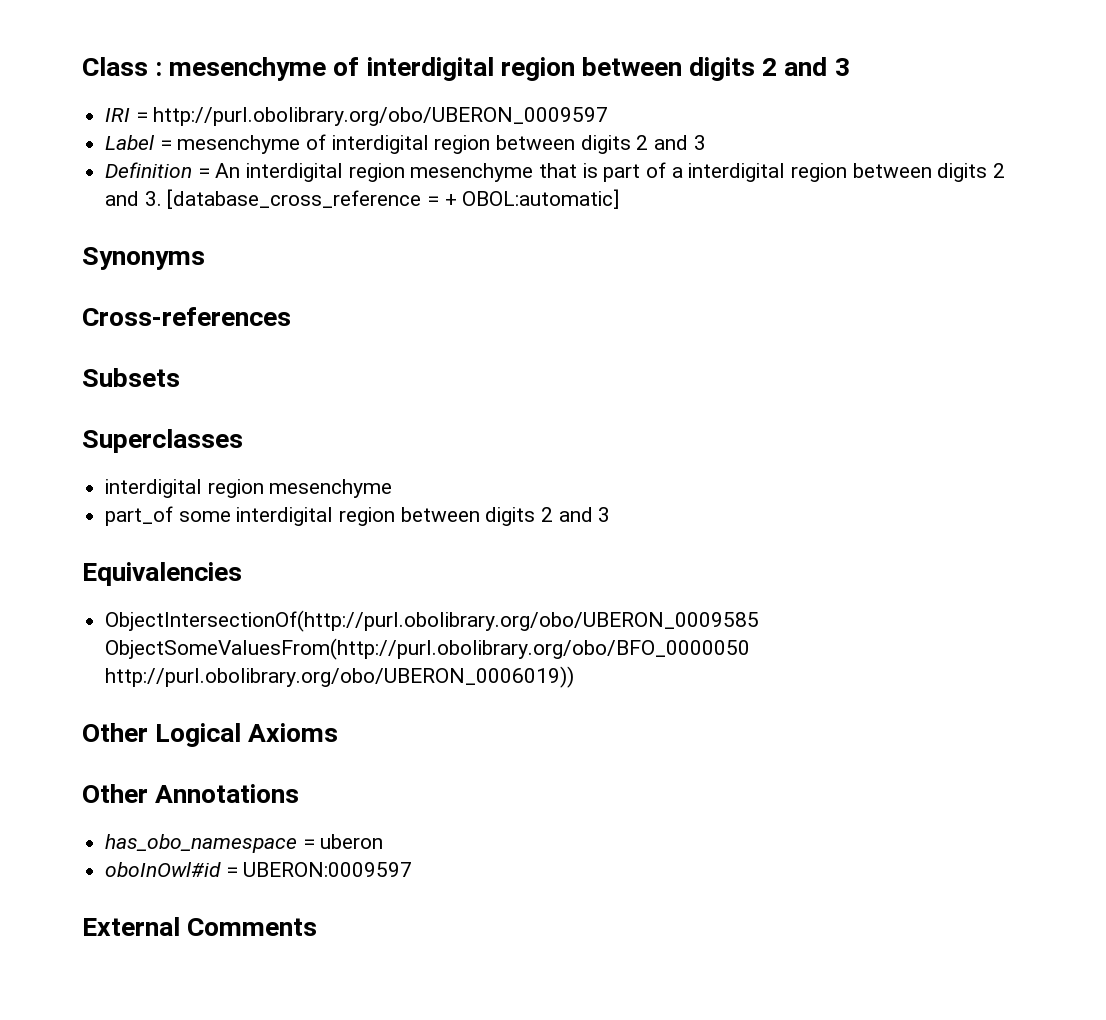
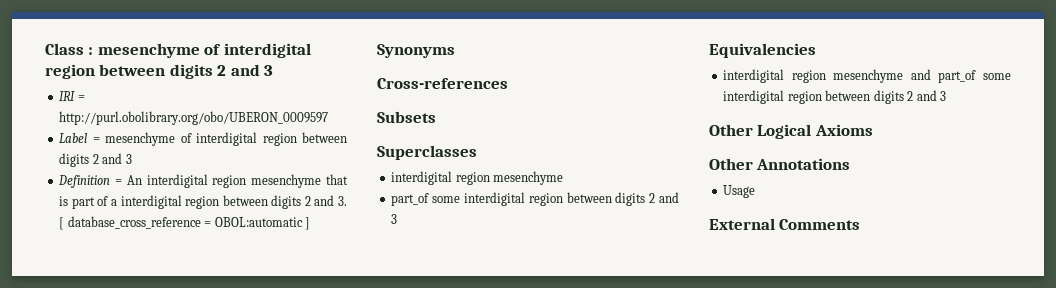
[167,189,620,209] [database_cross_reference = + OBOL:automatic] -> [59,216,311,230] [ database_cross_reference = OBOL:automatic ]
[105,610,760,632] [105,638,751,660] [105,666,575,688] ObjectIntersectionOf(http://purl.obolibrary.org/obo/UBERON_0009585 ObjectSomeValuesFrom(http://purl.obolibrary.org/obo/BFO_0000050 http://purl.obolibrary.org/obo/UBERON_0006019)) -> [723,69,1011,83] [723,90,947,104] interdigital region mesenchyme and part_of some interdigital region between digits 2 and 3
[105,834,384,853] [105,862,413,877] has_obo_namespace = uberon // oboInOwl#id = UBERON:0009597 -> [723,185,756,198] Usage

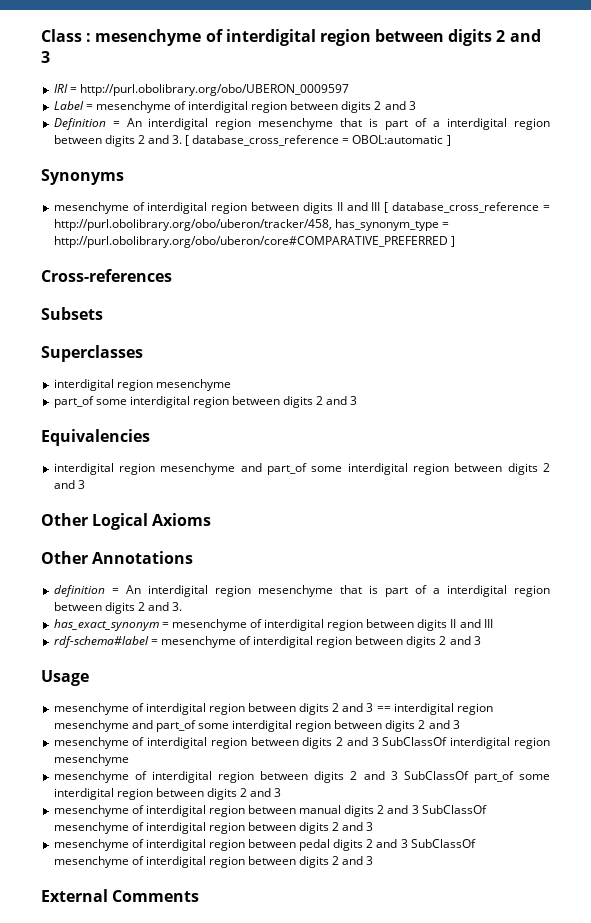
(455, 51) none -> [53,202,551,214] [53,219,449,231] [53,236,455,248] // mesenchyme of interdigital region between digits II and III [ database_cross_reference = http://purl.obolibrary.org/obo/uberon/tracker/458, has_synonym_type = http://purl.obolibrary.org/obo/uberon/core#COMPARATIVE_PREFERRED ]
[723,185,756,198] Usage -> [53,585,550,597] [53,602,183,614] [53,619,493,631] [53,636,481,648] [41,670,89,686] [53,703,493,715] [53,720,460,732] [53,737,550,749] [53,754,129,766] [53,771,550,783] [53,788,282,800] [53,805,487,817] [53,822,374,834] [53,839,476,851] [53,856,374,868] definition = An interdigital region mesenchyme that is part of a interdigital region between digits 2 and 3. // has_exact_synonym = mesenchyme of interdigital region between digits II and III // rdf-schema#label = mesenchyme of interdigital region between digits 2 and 3 // Usage // mesenchyme of interdigital region between digits 2 and 3 == interdigital region mesenchyme and part_of some interdigital region between digits 2 and 3 // mesenchyme of interdigital region between digits 2 and 3 SubClassOf interdigital region mesenchyme // mesenchyme of interdigital region between digits 2 and 3 SubClassOf part_of some interdigital region between digits 2 and 3 // mesenchyme of interdigital region between manual digits 2 and 3 SubClassOf mesenchyme of interdigital region between digits 2 and 3 // mesenchyme of interdigital region between pedal digits 2 and 3 SubClassOf mesenchyme of interdigital region between digits 2 and 3

